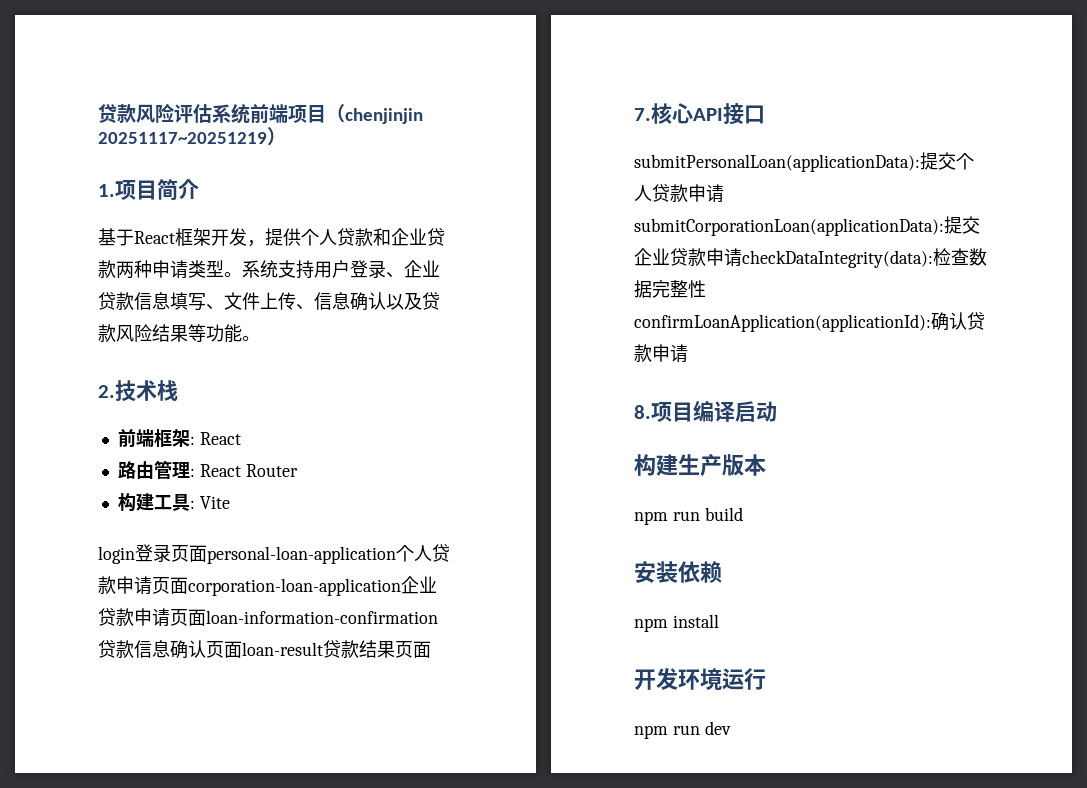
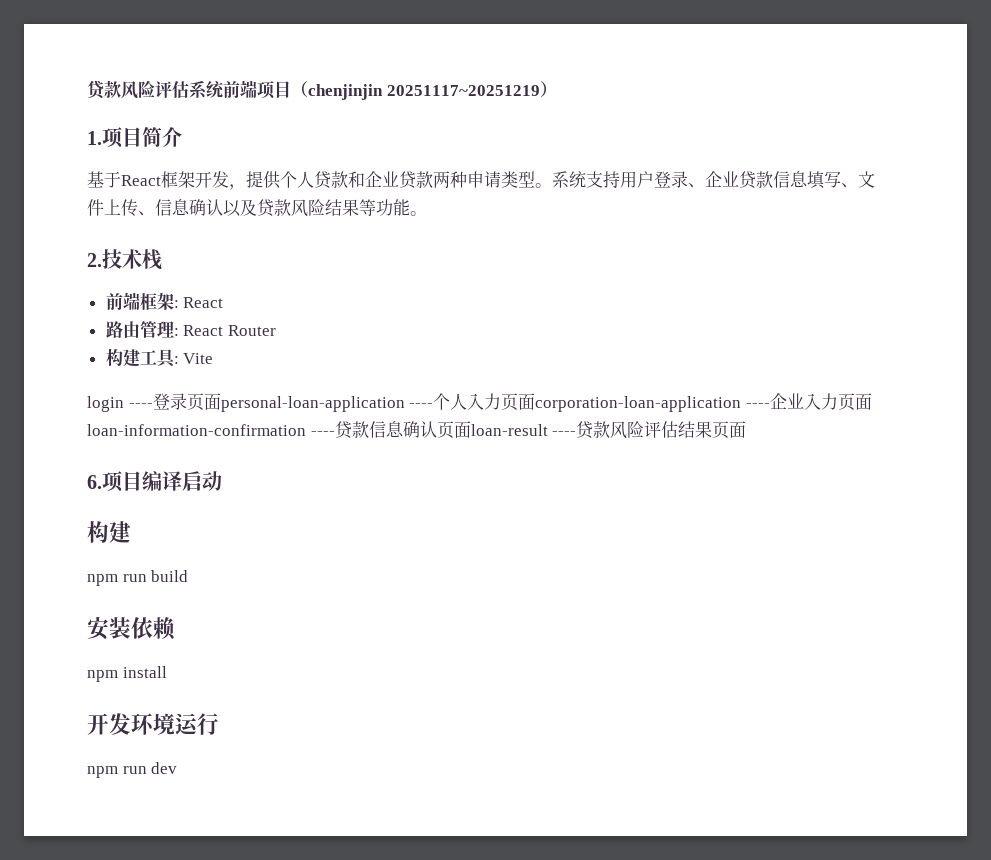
(135, 555) none -> [128,403,153,408] ----
[396,544,450,562] [98,576,437,596] [98,608,170,627] 个人贷款申请页面corporation-loan-application企业贷款申请 -> [409,393,838,412] ----个人入力页面corporation-loan-application ----企业入力
(438, 617) none -> [310,431,335,436] ----
[323,640,431,658] [634,103,765,125] [634,152,974,172] [634,184,724,203] [634,216,980,236] [634,248,987,268] [634,280,706,298] [634,312,985,332] [634,344,688,363] [634,405,651,419] 贷款结果页面 // 7.核心API接口 // submitPersonalLoan(applicationData):提交个人贷款申请submitCorporationLoan(applicationData):提交企业贷款申请checkDataIntegrity(data):检查数据完整性confirmLoanApplication(applicationId):确认贷款申请 // 8. -> [552,421,747,439] [87,475,102,489] ----贷款风险评估结果页面 // 6.
[678,454,766,477] 生产版本 -> (131, 532) none

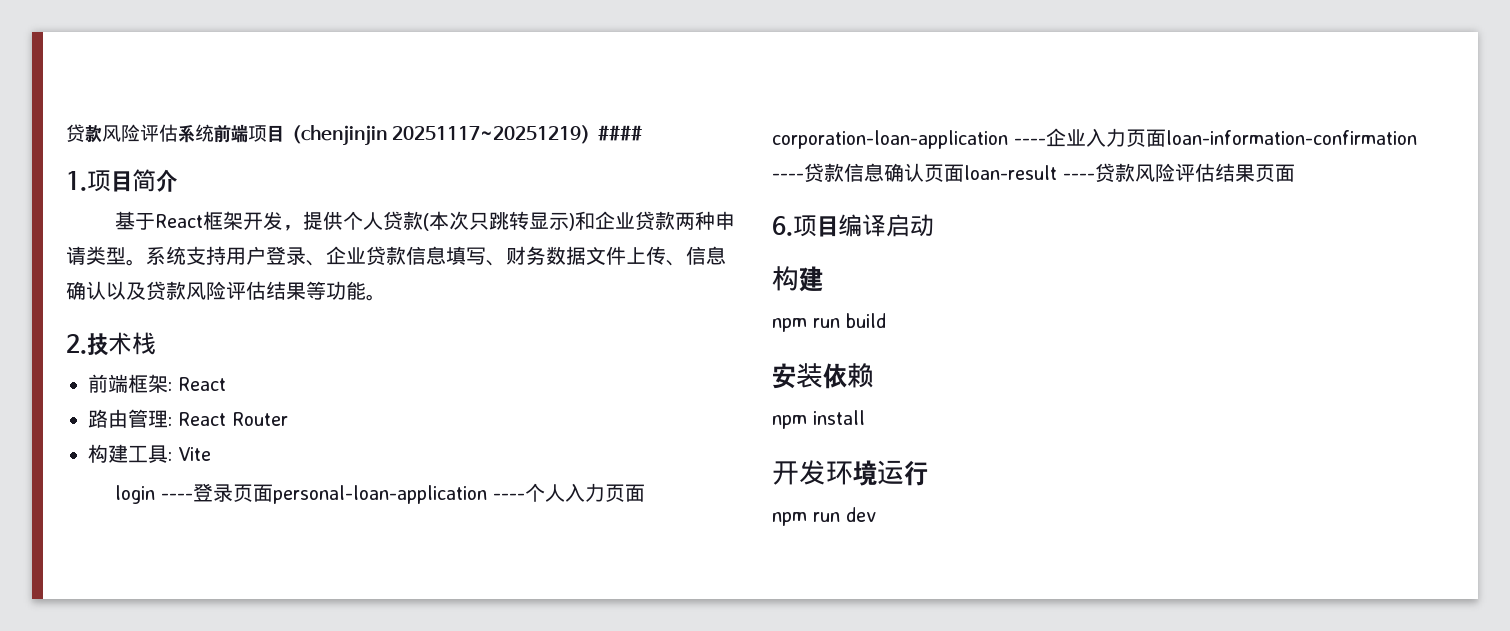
(557, 89) none -> [598,125,643,141] ####
(348, 179) none -> [422,211,575,231] (本次只跳转显示)
(858, 185) none -> [506,246,586,265] 财务数据
(325, 207) none -> [226,281,266,300] 评估

